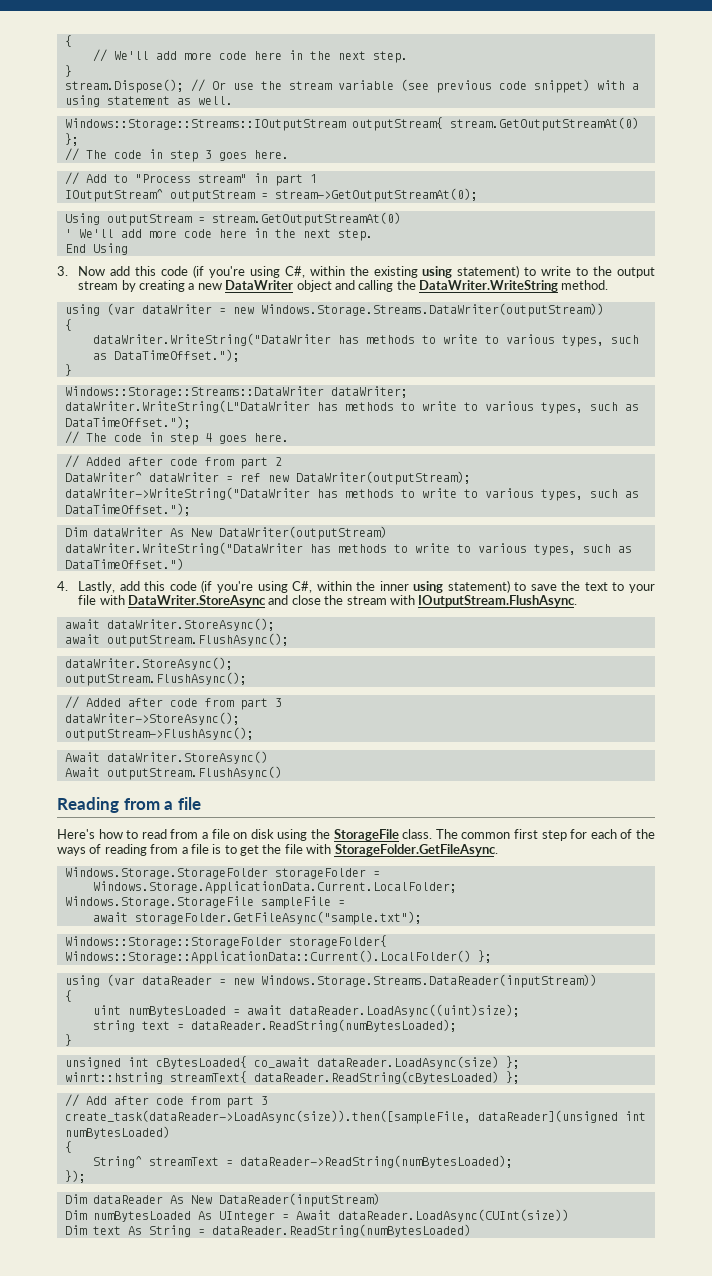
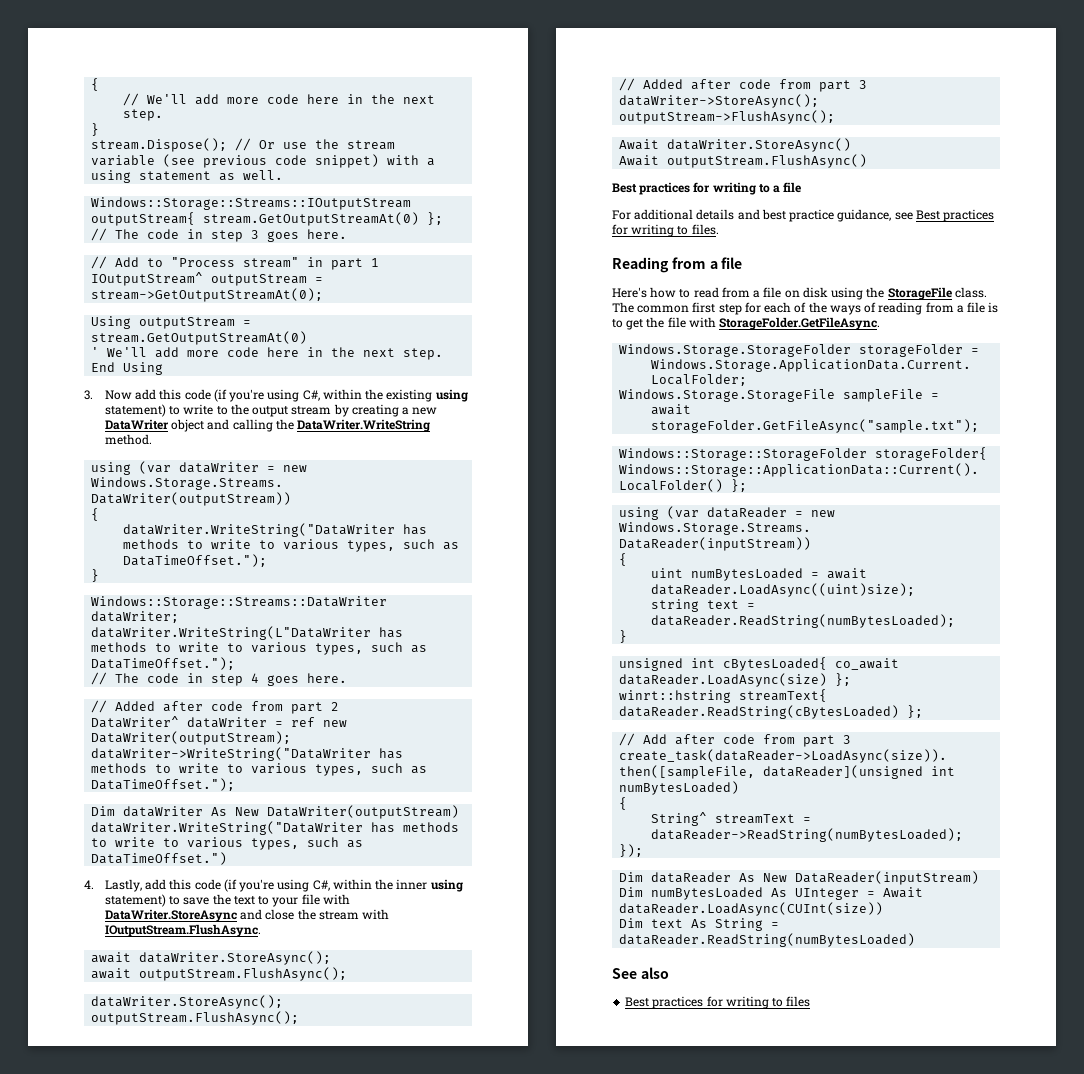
(282, 773) none -> [612,182,802,195] [612,209,995,222] [612,224,719,237] // Best practices for writing to a file // For additional details and best practice guidance, see Best practices for writing to files.
(471, 1230) none -> [612,967,669,979] [625,996,811,1009] // See also // Best practices for writing to files

